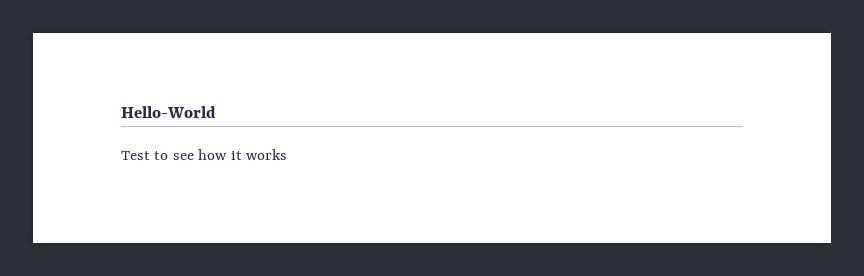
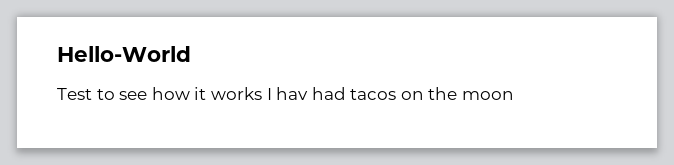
(288, 154) none -> [266,87,515,100] I hav had tacos on the moon

